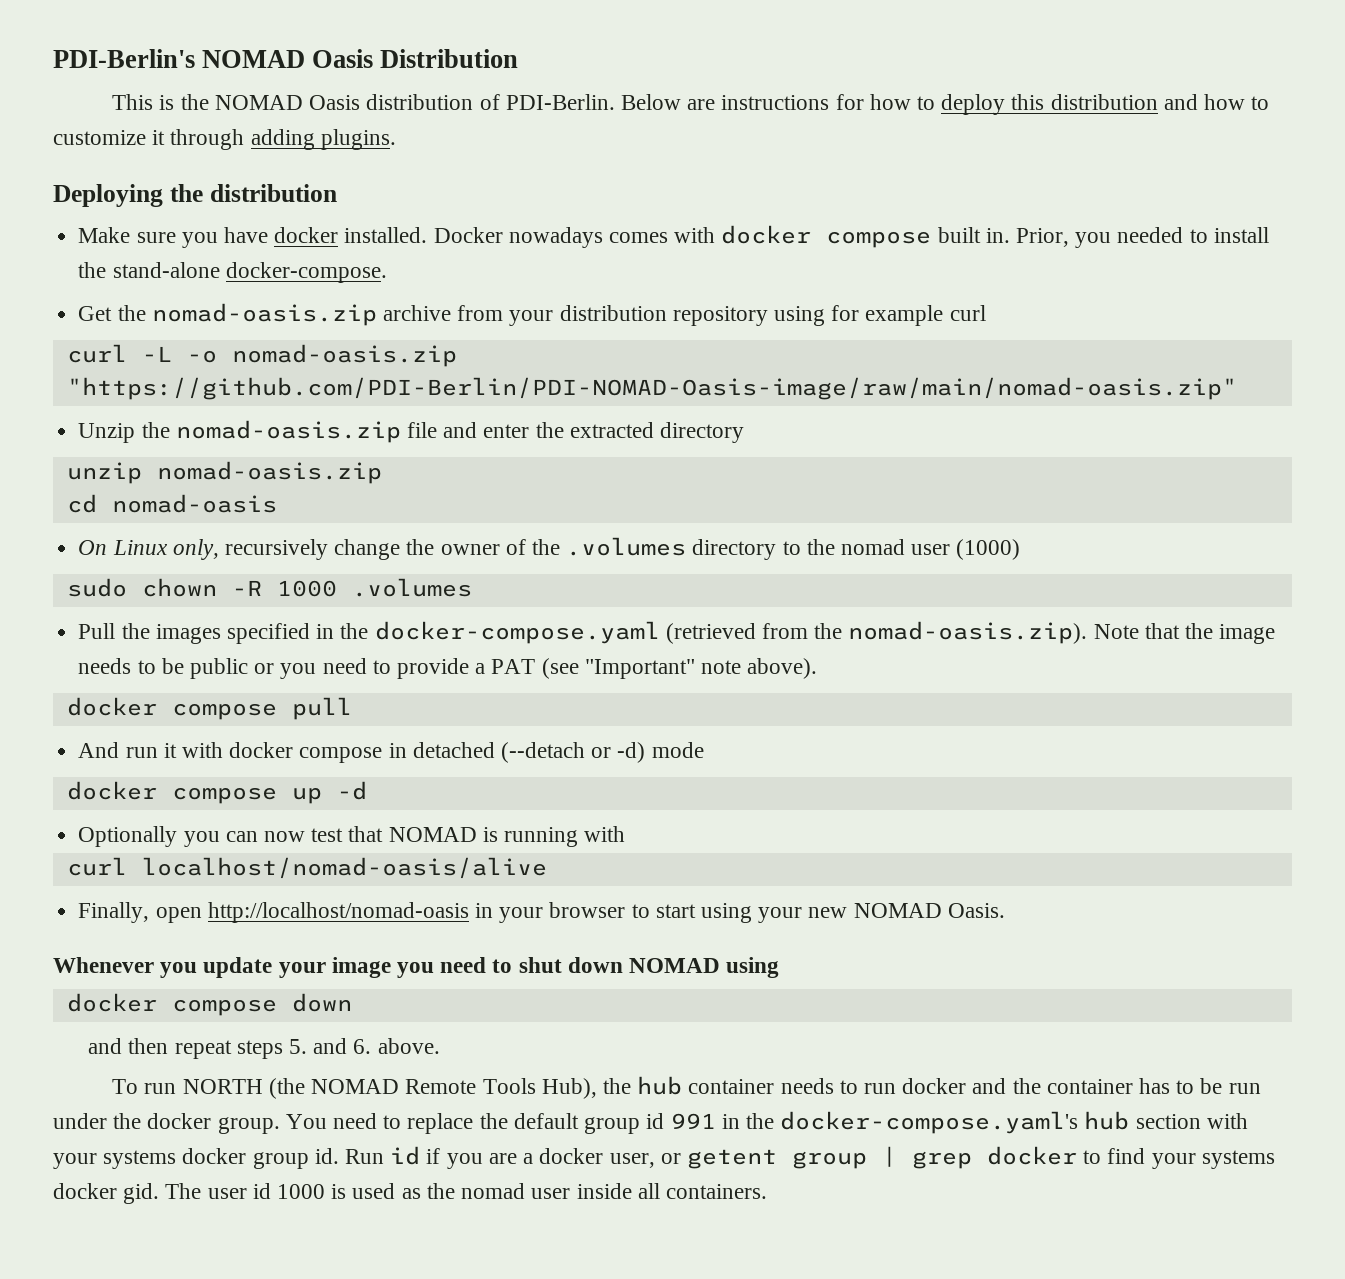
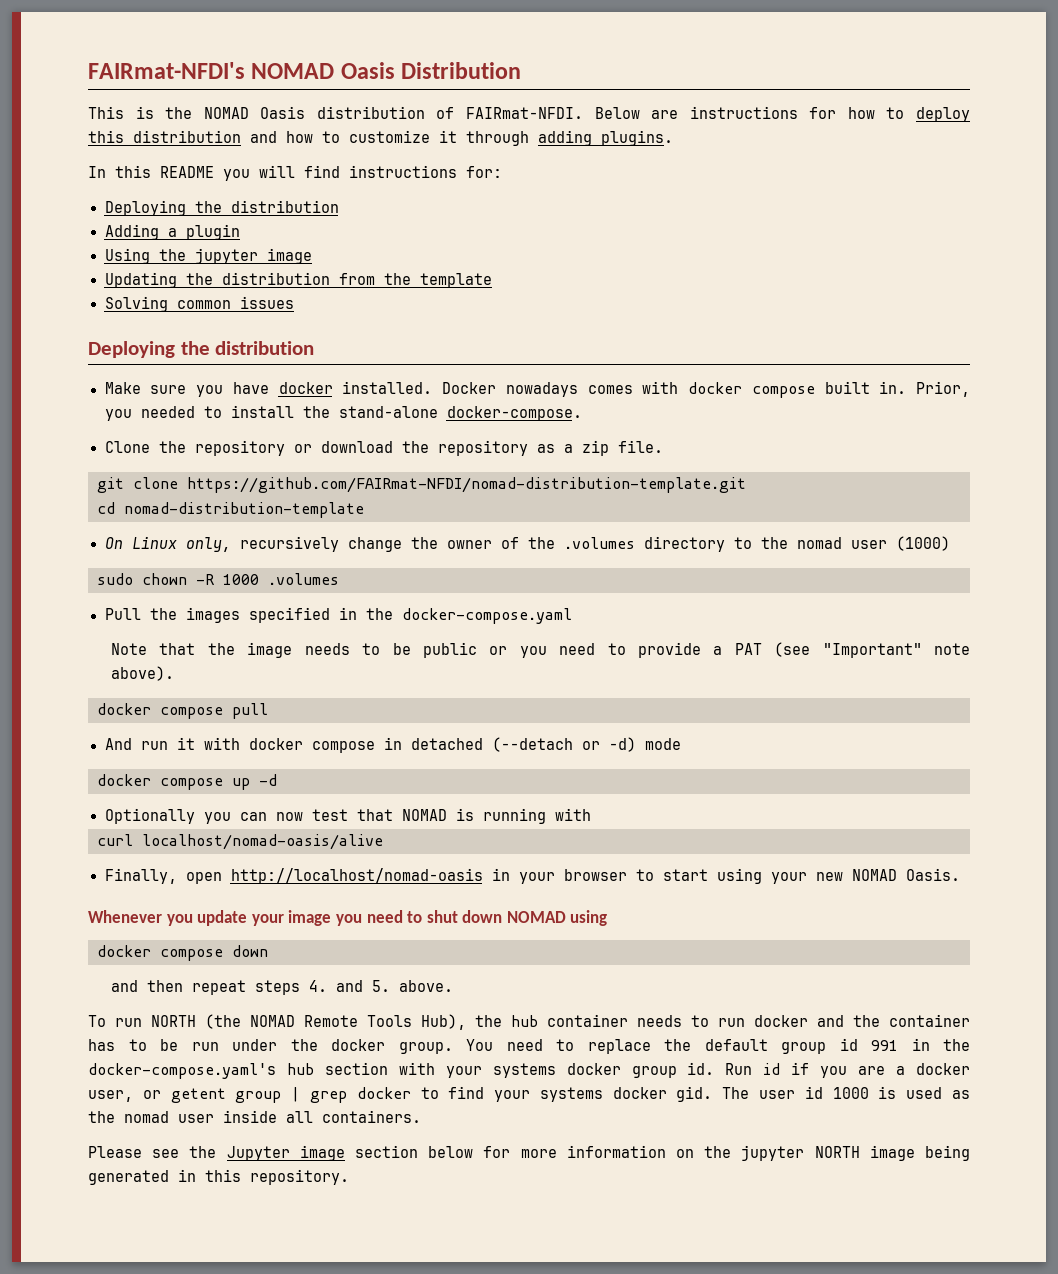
[53,49,195,68] PDI-Berlin's -> [88,62,245,79] FAIRmat-NFDI's
[505,94,615,110] PDI-Berlin. -> [466,107,583,119] FAIRmat-NFDI.
(396, 139) none -> [88,165,502,181] [104,200,339,216] [104,224,240,240] [104,248,312,264] [104,272,492,288] [104,296,294,312] // In this README you will find instructions for: // Deploying the distribution // Adding a plugin // Using the jupyter image // Updating the distribution from the template // Solving common issues
[78,303,986,326] [66,344,457,367] [66,377,1237,400] [78,420,744,443] [66,461,382,484] Get the nomad-oasis.zip archive from your distribution repository using for example curl // curl -L -o nomad-oasis.zip "https://github.com/PDI-Berlin/PDI-NOMAD-Oasis-image/raw/main/nomad-oasis.zip" // Unzip the nomad-oasis.zip file and enter the extracted directory // unzip nomad-oasis.zip -> [104,440,663,456] [97,477,746,493] Clone the repository or download the repository as a zip file. // git clone https://github.com/FAIRmat-NFDI/nomad-distribution-template.git
[111,494,277,513] nomad-oasis -> [124,502,364,518] nomad-distribution-template
[665,621,1088,644] (retrieved from the nomad-oasis.zip). -> (572, 616) //
[288,1038,372,1054] 5. and 6. -> [309,980,391,992] 4. and 5.
(767, 1191) none -> [88,1145,971,1161] [88,1169,349,1185] // Please see the Jupyter image section below for more information on the jupyter NORTH image being generated in this repository.

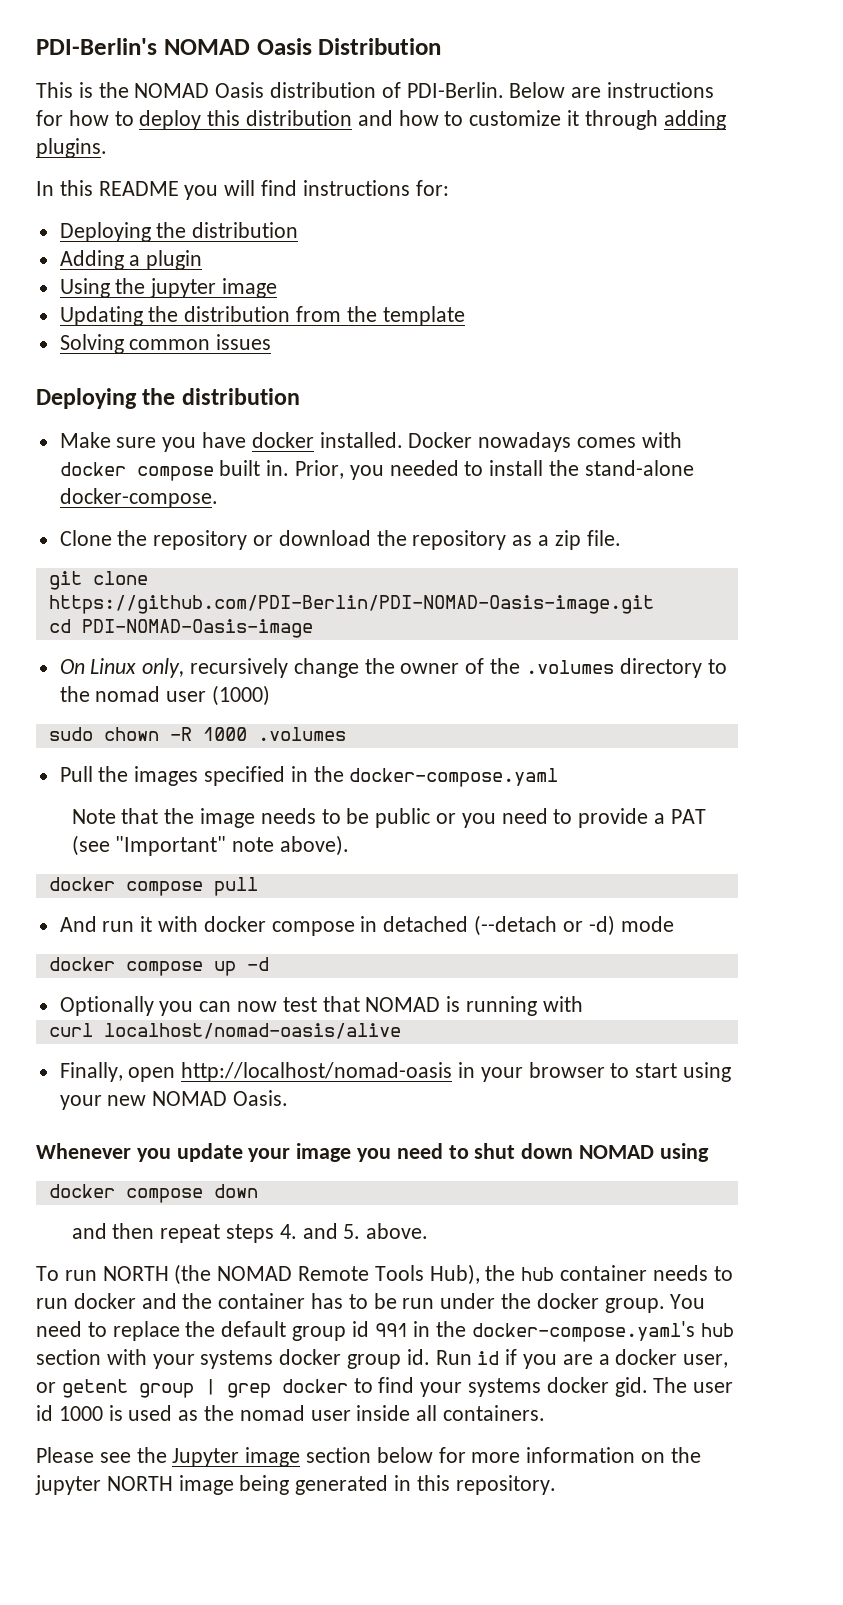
[88,62,245,79] FAIRmat-NFDI's -> [36,38,157,55] PDI-Berlin's
[466,107,583,119] FAIRmat-NFDI. -> [406,82,504,98] PDI-Berlin.
[187,477,746,493] https://github.com/FAIRmat-NFDI/nomad-distribution-template.git -> [48,595,654,614] https://github.com/PDI-Berlin/PDI-NOMAD-Oasis-image.git
[124,502,364,518] nomad-distribution-template -> [81,619,313,638] PDI-NOMAD-Oasis-image

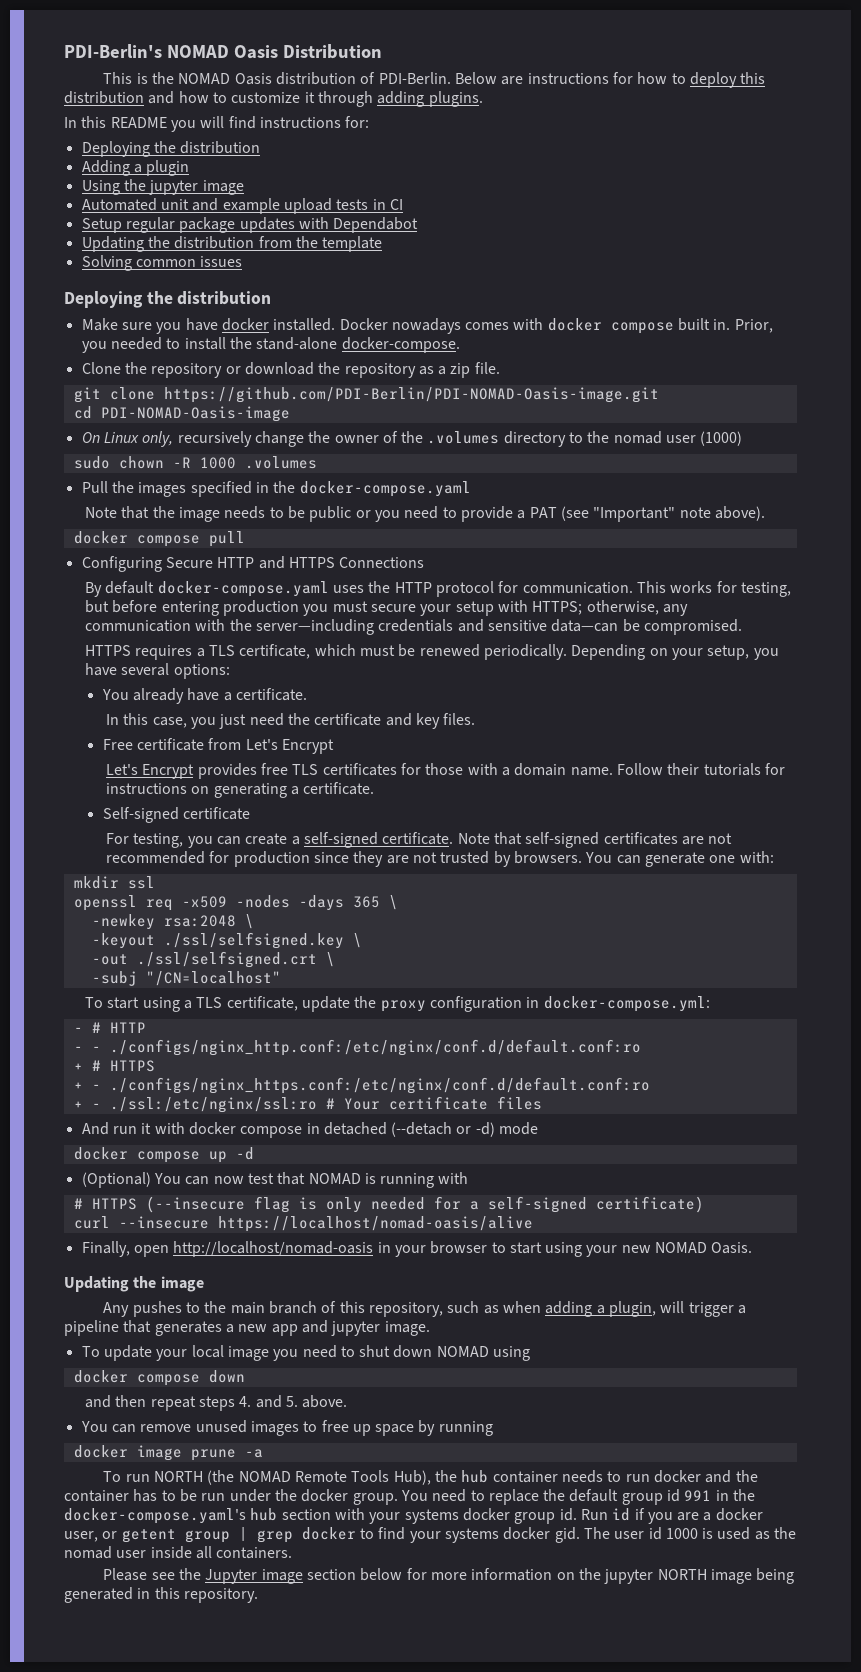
(278, 288) none -> [81,198,403,214] [81,217,419,233] // Automated unit and example upload tests in CI // Setup regular package updates with Dependabot
(258, 886) none -> [81,556,425,572] [85,581,791,597] [85,600,688,616] [85,619,742,635] [85,644,779,660] [85,663,230,679] [101,688,307,704] [106,713,476,729] [102,738,334,754] [106,763,785,779] [106,782,375,798] [102,807,250,823] [106,832,733,848] [106,851,774,867] [73,876,155,889] [73,895,398,911] [91,914,254,930] [91,932,362,949] [91,951,335,968] [91,971,281,986] [85,996,710,1012] [73,1022,146,1033] [73,1039,641,1056] [73,1060,155,1072] [73,1077,650,1094] [73,1096,542,1113] // Configuring Secure HTTP and HTTPS Connections // By default docker-compose.yaml uses the HTTP protocol for communication. This works for testing, but before entering production you must secure your setup with HTTPS; otherwise, any communication with the server—including credentials and sensitive data—can be compromised. // HTTPS requires a TLS certificate, which must be renewed periodically. Depending on your setup, you have several options: // You already have a certificate. // In this case, you just need the certificate and key files. // Free certificate from Let's Encrypt // Let's Encrypt provides free TLS certificates for those with a domain name. Follow their tutorials for instructions on generating a certificate. // Self-signed certificate // For testing, you can create a self-signed certificate. Note that self-signed certificates are not recommended for production since they are not trusted by browsers. You can generate one with: // mkdir ssl // openssl req -x509 -nodes -days 365 \ // -newkey rsa:2048 \ // -keyout ./ssl/selfsigned.key \ // -out ./ssl/selfsigned.crt \ // -subj "/CN=localhost" // To start using a TLS certificate, update the proxy configuration in docker-compose.yml: // - # HTTP // - - ./configs/nginx_http.conf:/etc/nginx/conf.d/default.conf:ro // + # HTTPS // + - ./configs/nginx_https.conf:/etc/nginx/conf.d/default.conf:ro // + - ./ssl:/etc/nginx/ssl:ro # Your certificate files
[59,996,194,1016] Optionally you -> [81,1172,181,1188] (Optional) You
(583, 1004) none -> [73,1196,704,1213] // # HTTPS (--insecure flag is only needed for a self-signed certificate)
[103,1023,401,1039] localhost/nomad-oasis/alive -> [118,1216,533,1232] --insecure https://localhost/nomad-oasis/alive
[36,1143,171,1162] Whenever you -> [64,1276,204,1292] [103,1301,746,1317] [64,1320,430,1336] [81,1346,100,1357] Updating the image // Any pushes to the main branch of this repository, such as when adding a plugin, will trigger a pipeline that generates a new app and jupyter image. // To
(291, 1155) none -> [191,1345,224,1358] local
(429, 1231) none -> [80,1420,493,1436] [73,1445,263,1461] // You can remove unused images to free up space by running // docker image prune -a

